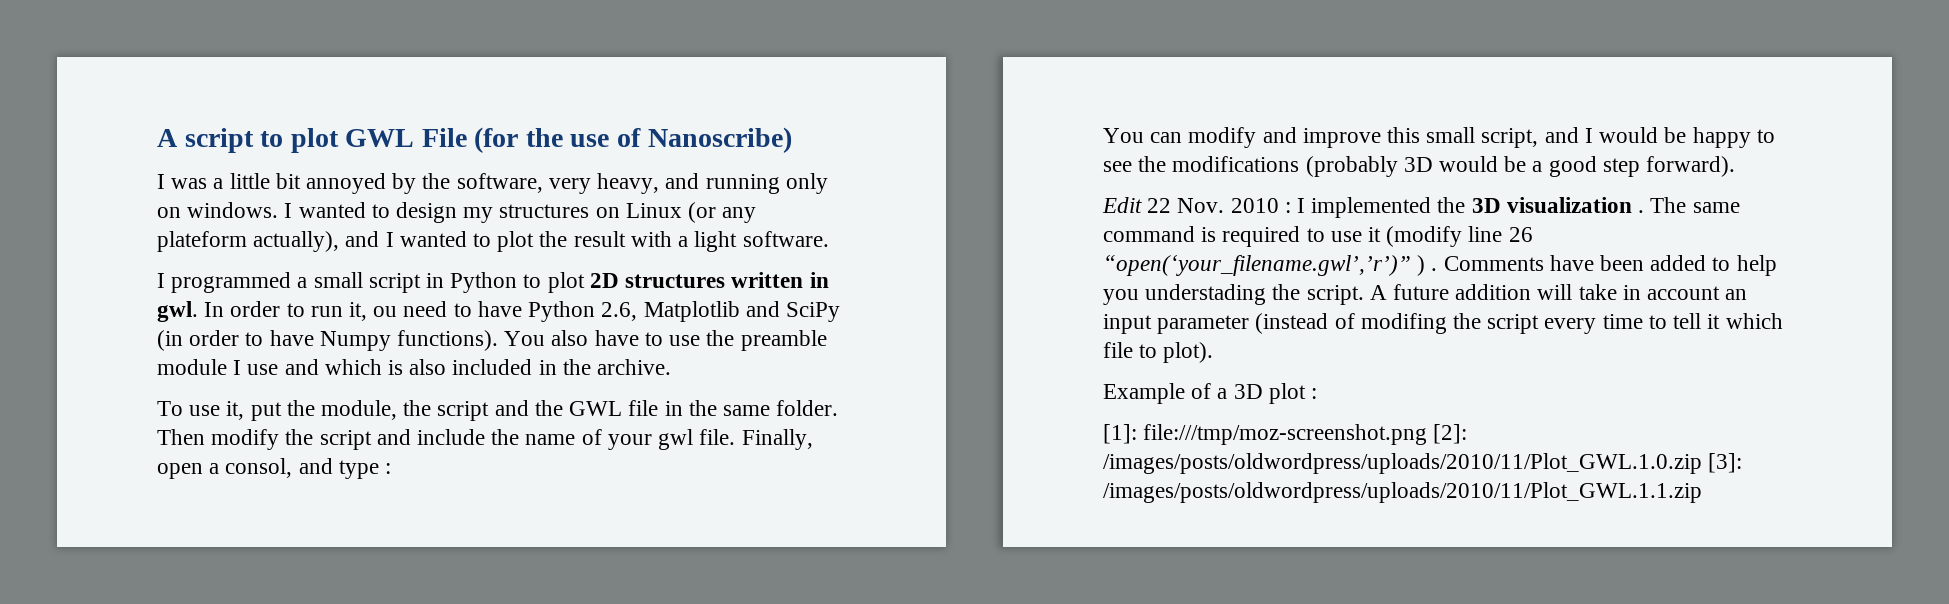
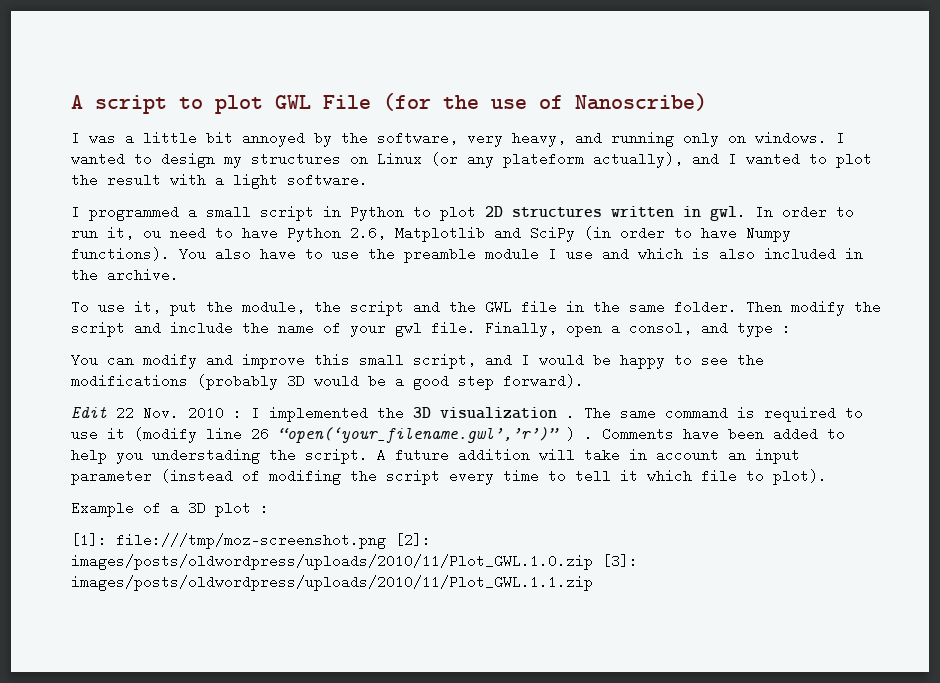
[1103,453,1743,474] [1103,482,1702,503] /images/posts/oldwordpress/uploads/2010/11/Plot_GWL.1.0.zip [3]: /images/posts/oldwordpress/uploads/2010/11/Plot_GWL.1.1.zip -> [71,554,638,570] [71,575,593,591] images/posts/oldwordpress/uploads/2010/11/Plot_GWL.1.0.zip [3]: images/posts/oldwordpress/uploads/2010/11/Plot_GWL.1.1.zip

